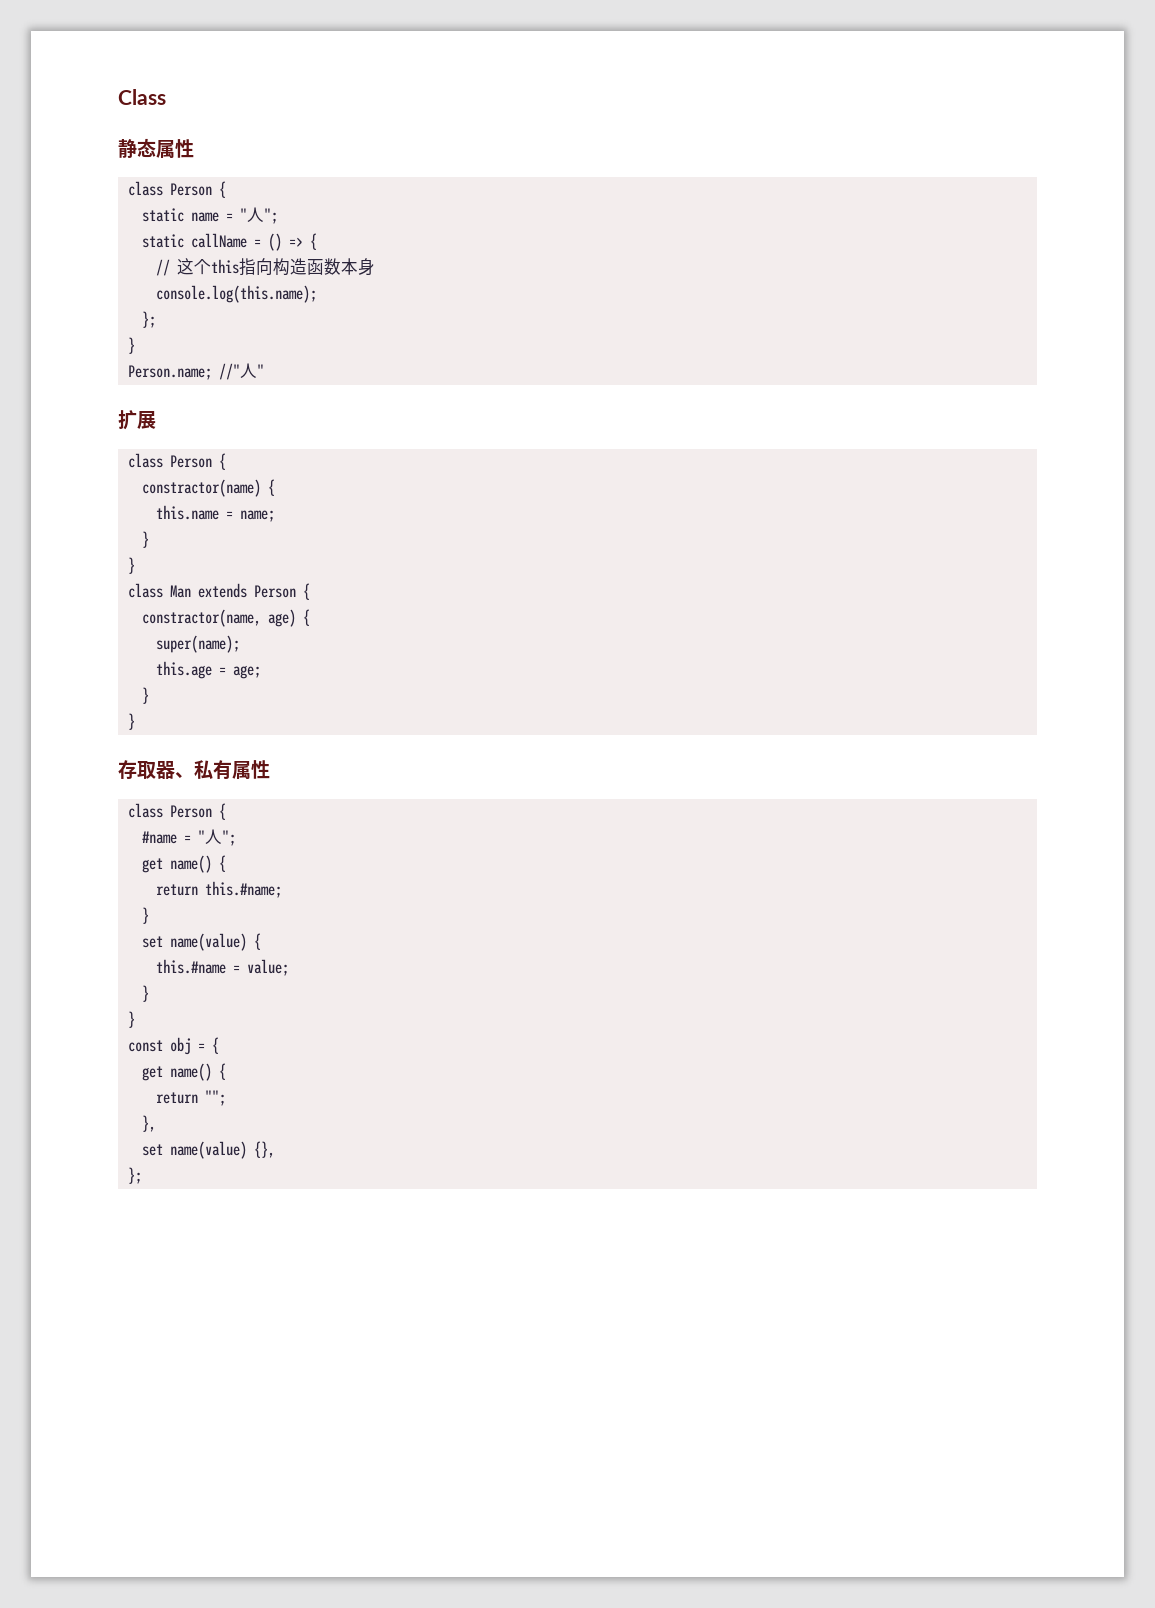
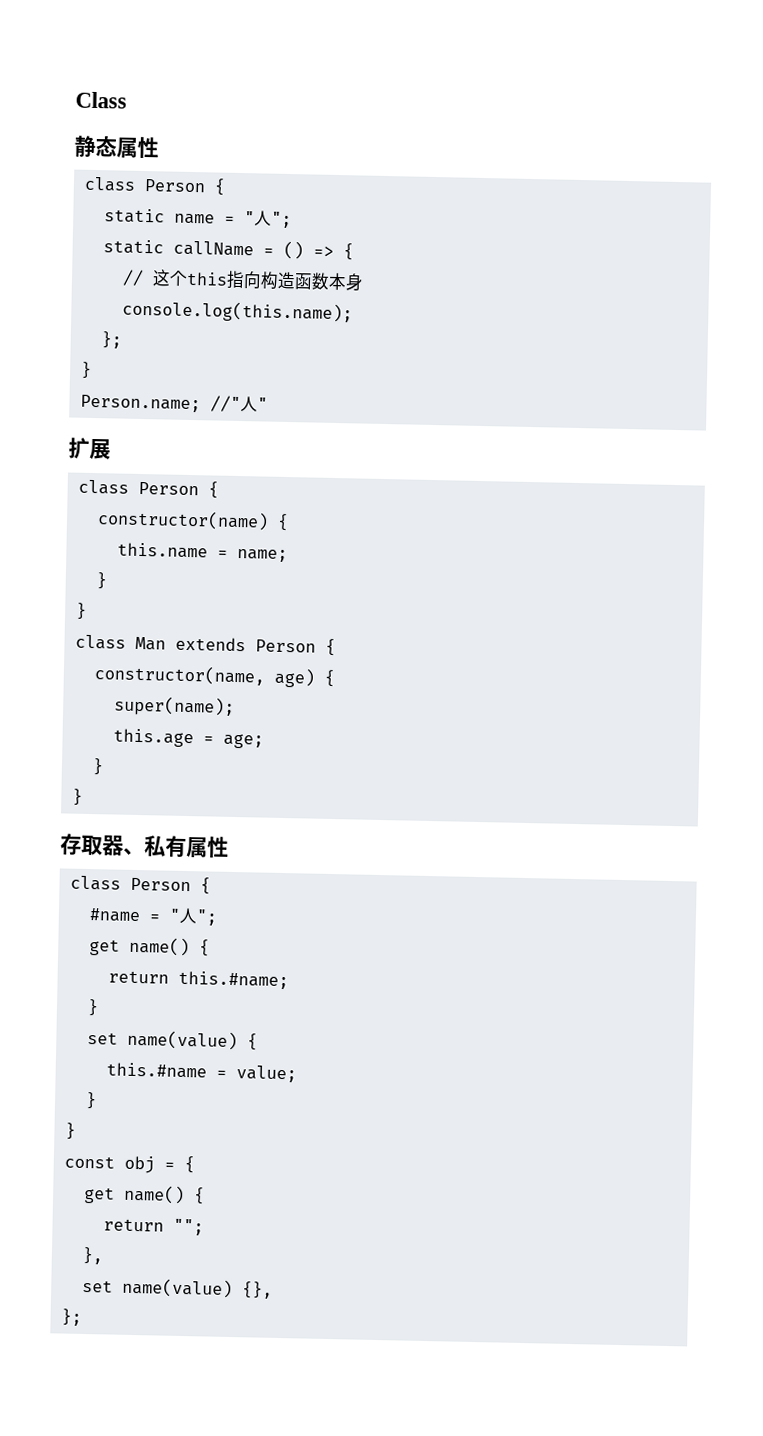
[141,479,261,497] constractor(name) -> [96,509,269,531] constructor(name)
[141,609,261,627] constractor(name, -> [93,664,266,686] constructor(name,

